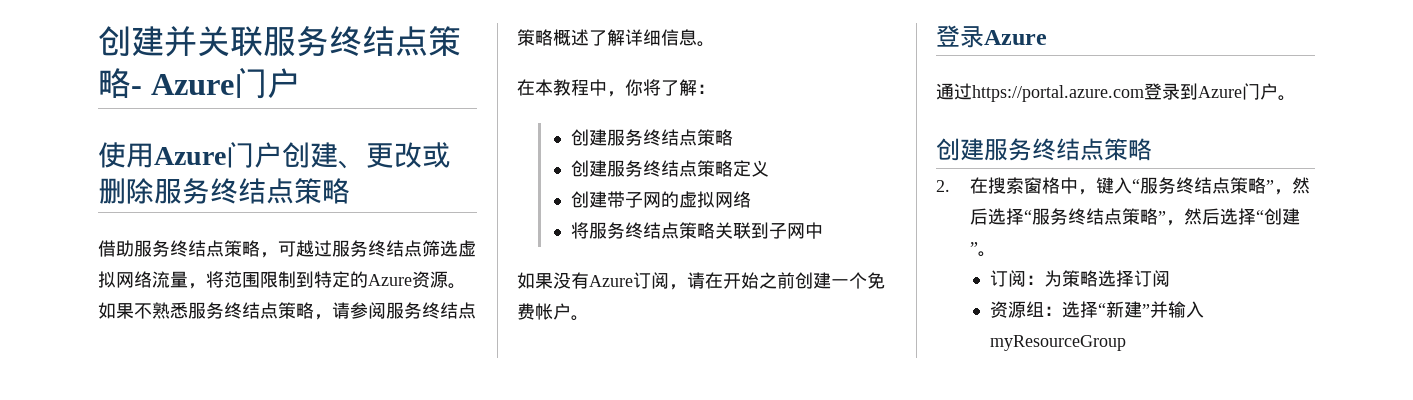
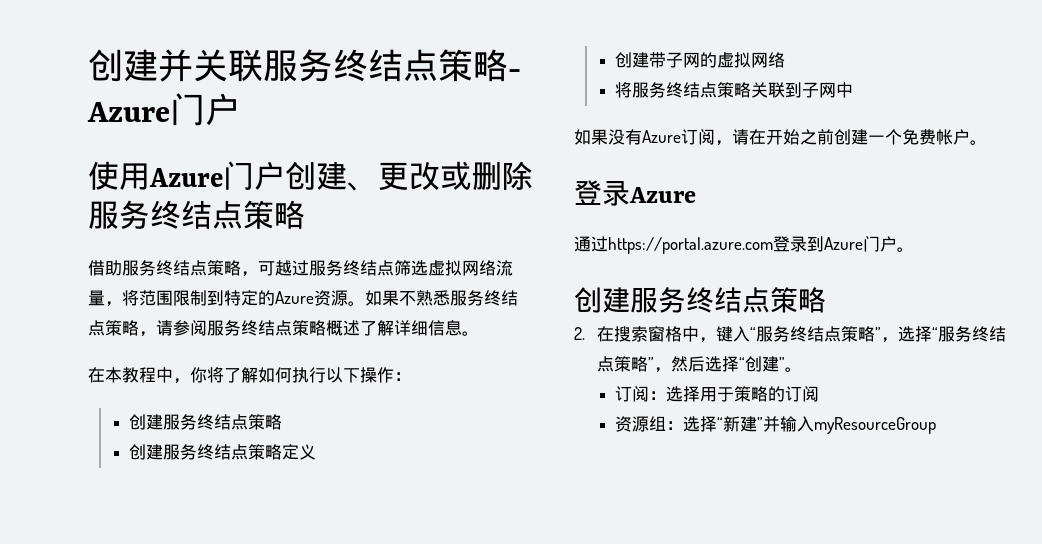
(697, 87) none -> [258,367,394,383] 如何执行以下操作
[1291,177,1310,194] [969,208,988,225] 然后 -> (898, 340) none
[1043,270,1134,287] 为策略选择 -> [666,386,786,402] 选择用于策略的

